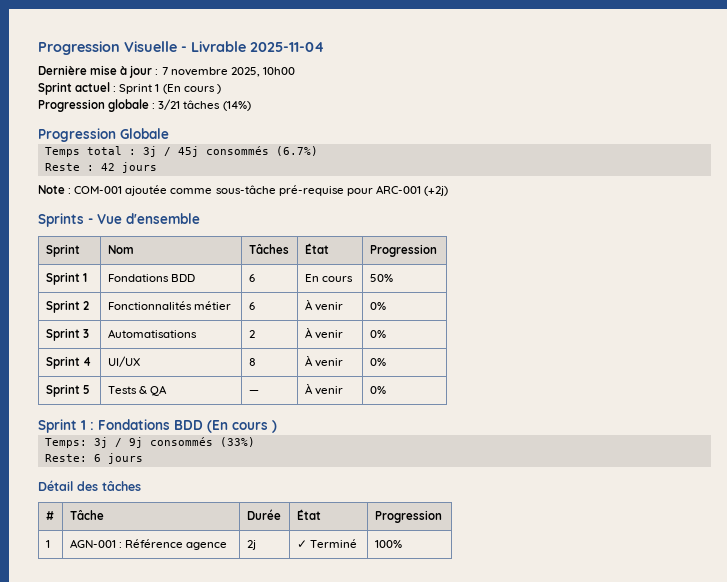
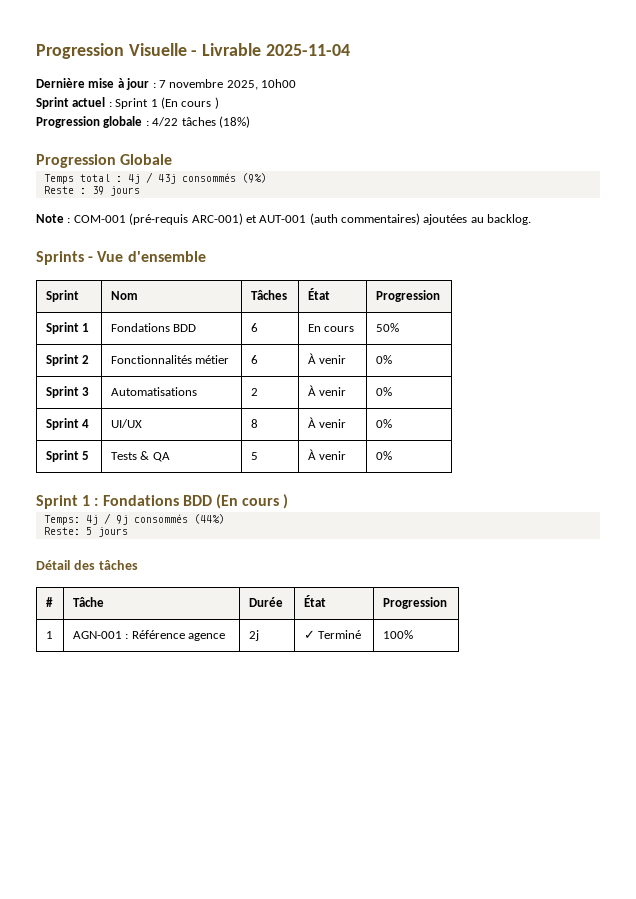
[158,99,251,111] 3/21 tâches (14%) -> [152,116,250,128] 4/22 tâches (18%)
[142,146,318,157] 3j / 45j consommés (6.7%) -> [127,172,266,184] 4j / 43j consommés (9%)
[100,163,115,171] 42 -> [91,186,104,195] 39
[125,185,448,196] ajoutée comme sous-tâche pré-requise pour ARC-001 (+2j) -> [129,213,532,225] (pré-requis ARC-001) et AUT-001 (auth commentaires) ajoutées au backlog.
[248,390,259,394] — -> [250,452,258,460] 5
[93,437,108,448] 3j -> [85,515,98,525] 4j
[219,437,255,447] (33%) -> [193,514,224,524] (44%)
[93,454,101,462] 6 -> [85,527,92,535] 5

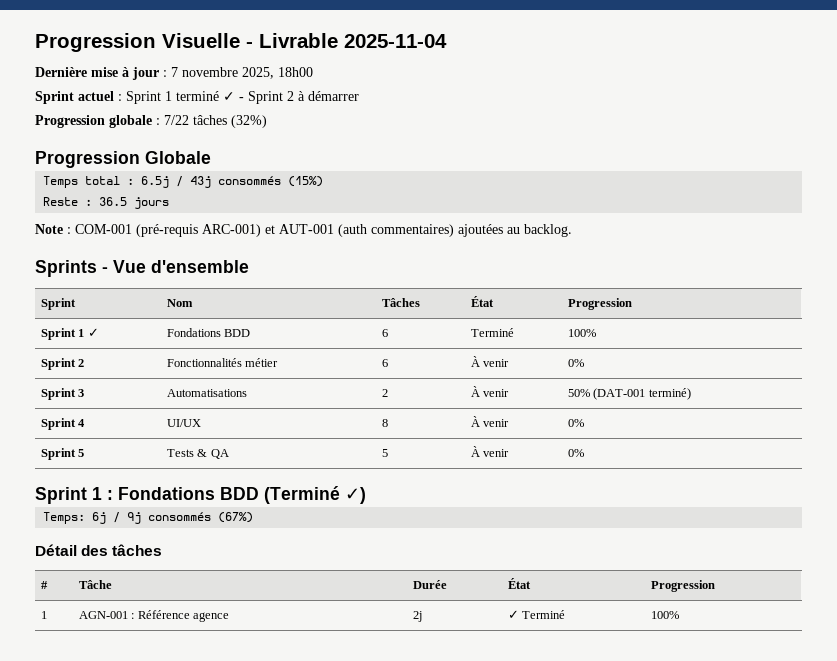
[261,79,296,88] 10h00 -> [278,67,313,77] 18h00
[160,97,219,109] (En cours ) -> [176,91,359,104] terminé ✓ - Sprint 2 à démarrer
[152,116,250,128] 4/22 tâches (18%) -> [164,115,267,128] 7/22 tâches (32%)
[127,174,140,184] 4j -> [141,176,170,188] 6.5j
[241,173,266,183] (9%) -> [288,176,324,187] (15%)
[91,186,104,195] 39 -> [99,197,128,206] 36.5
(90, 327) none -> [87,328,99,337] ✓
[307,324,355,332] [375,323,399,332] En cours | 50% -> [471,328,515,337] [568,329,597,337] Terminé | 100%
[375,387,392,396] 0% -> [568,388,691,400] 50% (DAT-001 terminé)
[215,494,289,509] (En cours ) -> [264,486,366,504] (Terminé ✓)
[85,515,98,525] 4j -> [92,512,107,524] 6j
[193,514,224,524] [43,527,128,537] (44%) // Reste: 5 jours -> [218,512,254,523] (67%)

